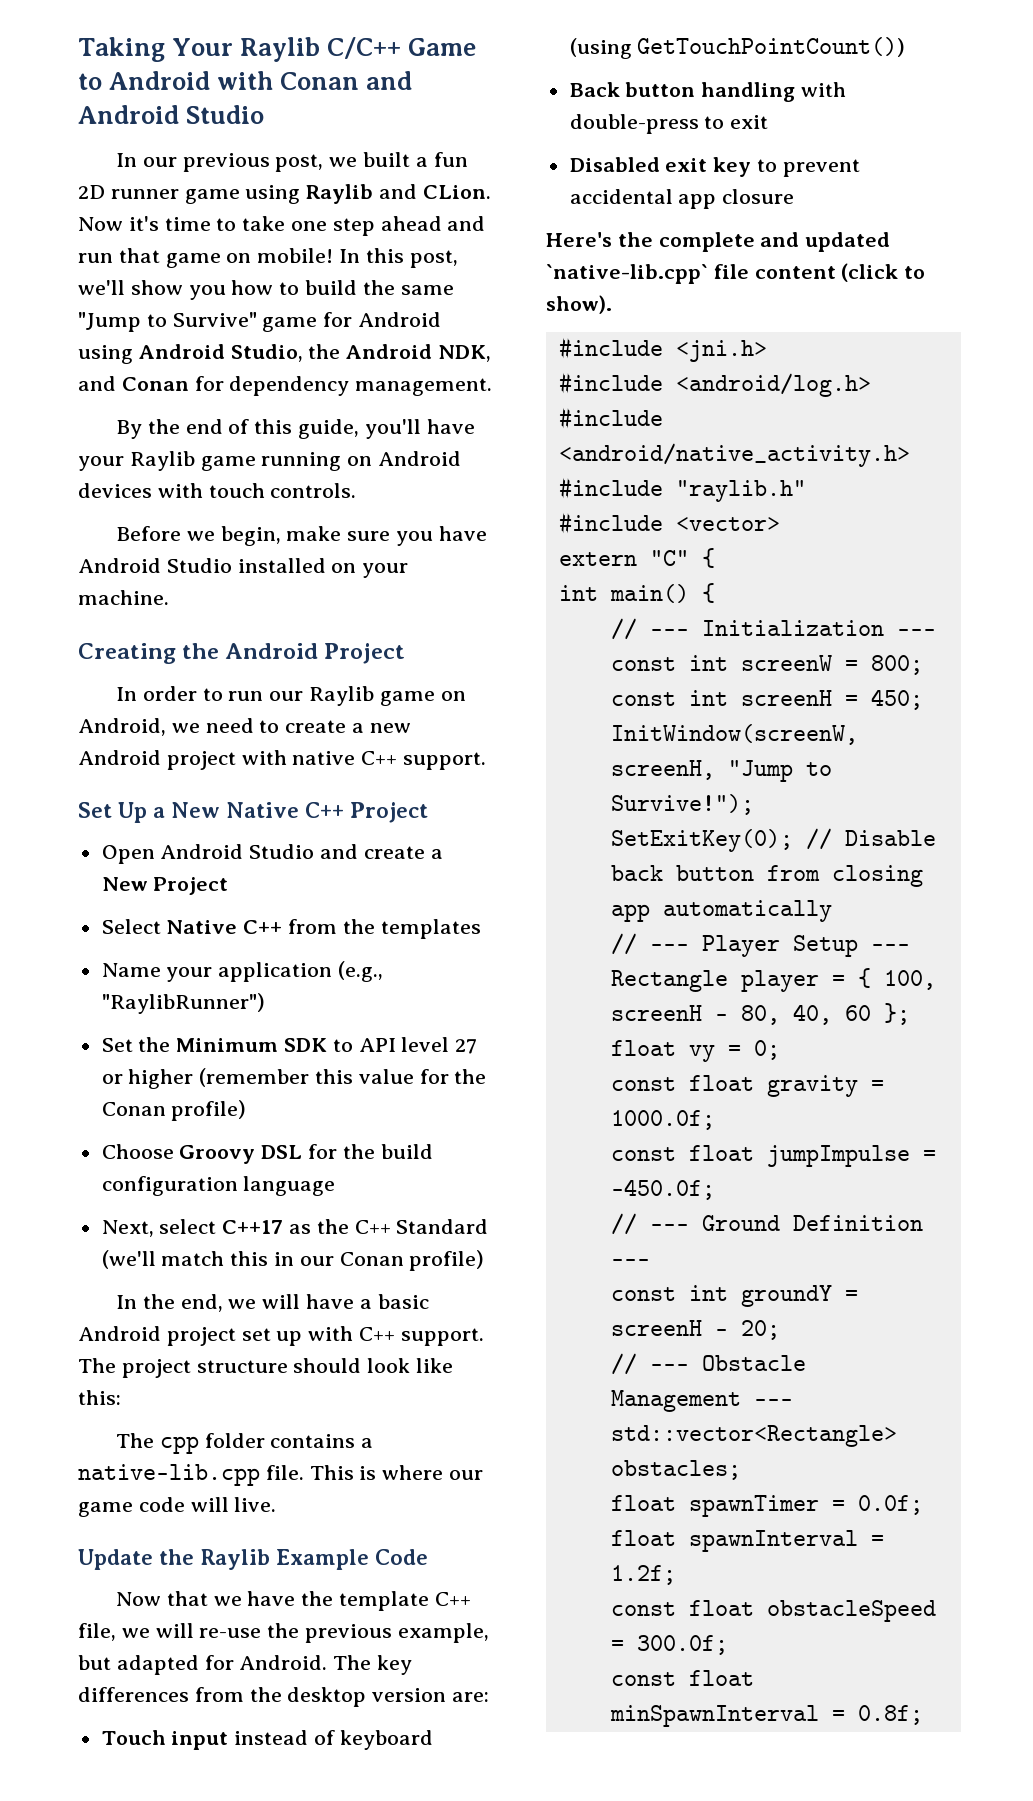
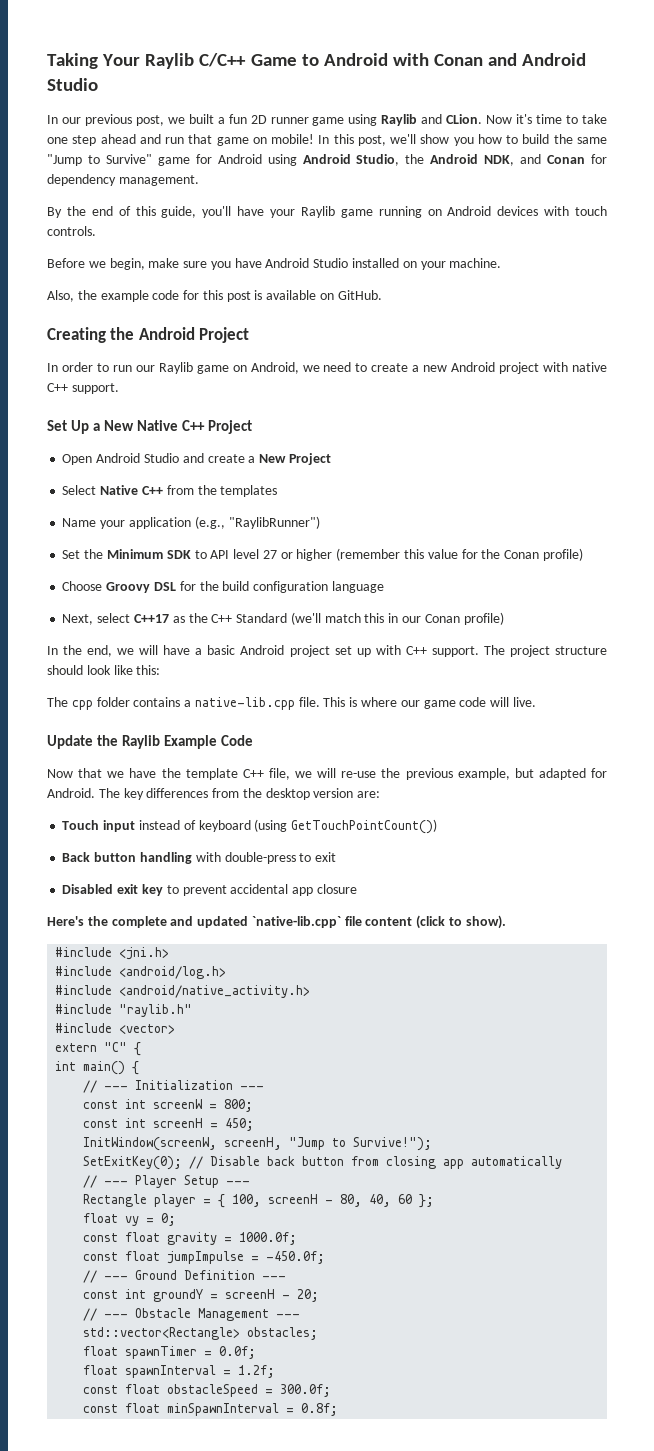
(169, 597) none -> [47,290,382,302] // Also, the example code for this post is available on GitHub.

